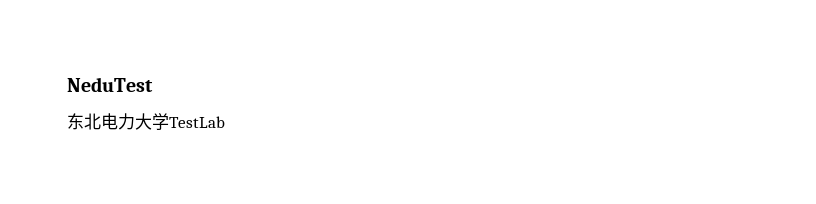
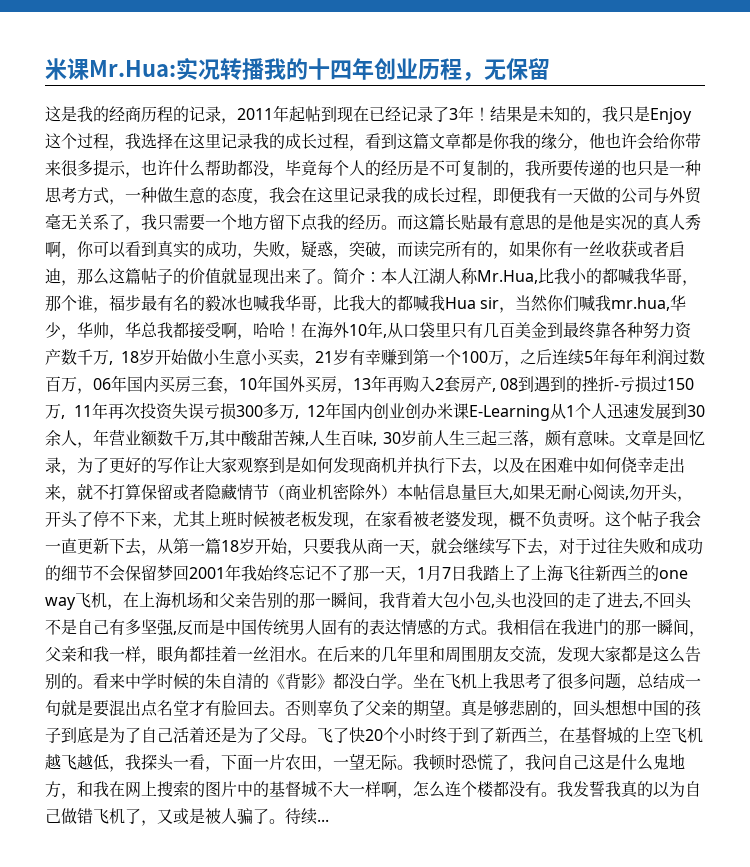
[67,77,153,92] [67,113,225,130] NeduTest // 东北电力大学TestLab -> [45,57,550,81] [45,105,692,124] [45,132,701,151] [45,159,701,178] [45,187,702,205] [45,213,701,232] [45,240,685,259] [45,268,698,286] [45,294,687,313] [45,321,692,340] [45,348,705,367] [45,375,695,394] [45,402,705,421] [45,429,705,448] [45,456,685,475] [45,483,693,502] [45,510,701,529] [45,538,703,556] [45,564,688,583] [45,591,692,610] [45,618,705,637] [45,645,701,664] [45,673,701,691] [45,699,702,718] [45,726,703,745] [45,753,685,772] [45,780,701,799] [45,808,329,826] 米课Mr.Hua:实况转播我的十四年创业历程，无保留 // 这是我的经商历程的记录，2011年起帖到现在已经记录了3年！结果是未知的，我只是Enjoy这个过程，我选择在这里记录我的成长过程，看到这篇文章都是你我的缘分，他也许会给你带来很多提示，也许什么帮助都没，毕竟每个人的经历是不可复制的，我所要传递的也只是一种思考方式，一种做生意的态度，我会在这里记录我的成长过程，即便我有一天做的公司与外贸毫无关系了，我只需要一个地方留下点我的经历。而这篇长贴最有意思的是他是实况的真人秀啊，你可以看到真实的成功，失败，疑惑，突破，而读完所有的，如果你有一丝收获或者启迪，那么这篇帖子的价值就显现出来了。简介：本人江湖人称Mr.Hua,比我小的都喊我华哥，那个谁，福步最有名的毅冰也喊我华哥，比我大的都喊我Hua sir，当然你们喊我mr.hua,华少，华帅，华总我都接受啊，哈哈！在海外10年,从口袋里只有几百美金到最终靠各种努力资产数千万, 18岁开始做小生意小买卖，21岁有幸赚到第一个100万，之后连续5年每年利润过数百万，06年国内买房三套，10年国外买房，13年再购入2套房产, 08到遇到的挫折-亏损过150万, 11年再次投资失误亏损300多万, 12年国内创业创办米课E-Learning从1个人迅速发展到30余人，年营业额数千万,其中酸甜苦辣,人生百味, 30岁前人生三起三落，颇有意味。文章是回忆录，为了更好的写作让大家观察到是如何发现商机并执行下去，以及在困难中如何侥幸走出来，就不打算保留或者隐藏情节（商业机密除外）本帖信息量巨大,如果无耐心阅读,勿开头，开头了停不下来，尤其上班时候被老板发现，在家看被老婆发现，概不负责呀。这个帖子我会一直更新下去，从第一篇18岁开始，只要我从商一天，就会继续写下去，对于过往失败和成功的细节不会保留梦回2001年我始终忘记不了那一天，1月7日我踏上了上海飞往新西兰的one way飞机，在上海机场和父亲告别的那一瞬间，我背着大包小包,头也没回的走了进去,不回头不是自己有多坚强,反而是中国传统男人固有的表达情感的方式。我相信在我进门的那一瞬间，父亲和我一样，眼角都挂着一丝泪水。在后来的几年里和周围朋友交流，发现大家都是这么告别的。看来中学时候的朱自清的《背影》都没白学。坐在飞机上我思考了很多问题，总结成一句就是要混出点名堂才有脸回去。否则辜负了父亲的期望。真是够悲剧的，回头想想中国的孩子到底是为了自己活着还是为了父母。飞了快20个小时终于到了新西兰，在基督城的上空飞机越飞越低，我探头一看，下面一片农田，一望无际。我顿时恐慌了，我问自己这是什么鬼地方，和我在网上搜索的图片中的基督城不大一样啊，怎么连个楼都没有。我发誓我真的以为自己做错飞机了，又或是被人骗了。待续...

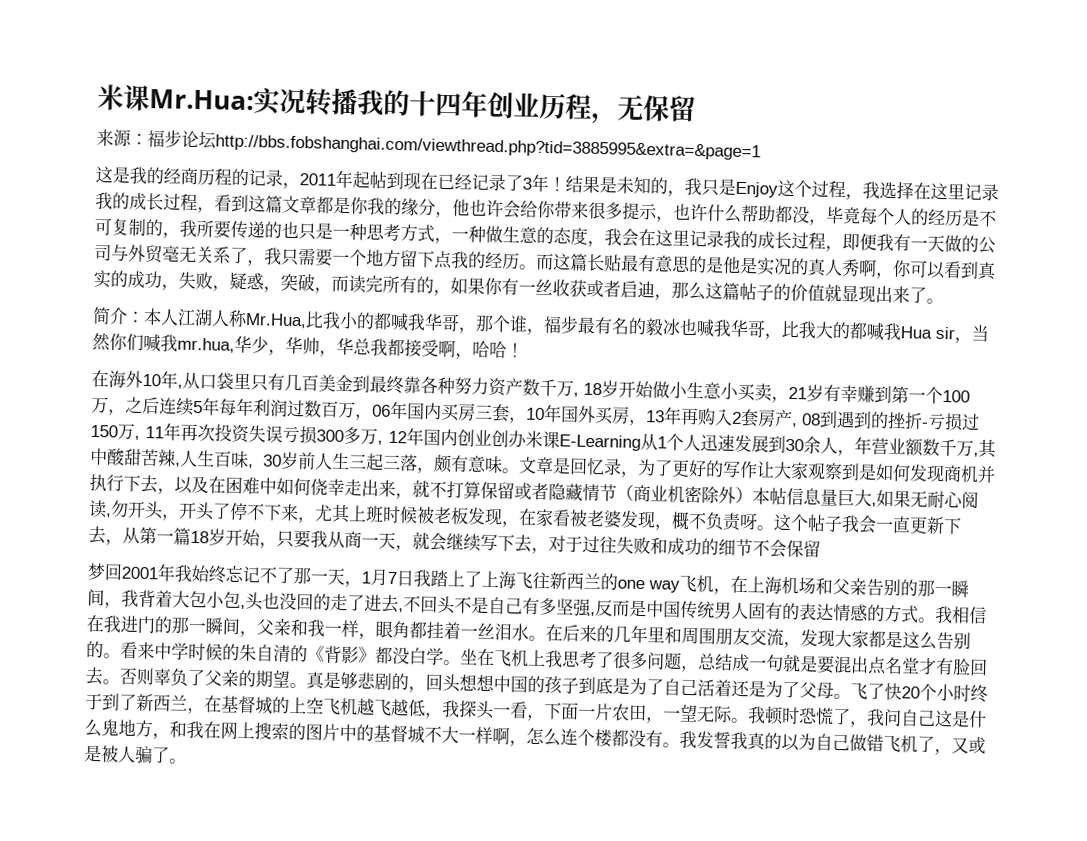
(550, 69) none -> [96,128,761,161] // 来源：福步论坛http://bbs.fobshanghai.com/viewthread.php?tid=3885995&extra=&page=1
(333, 281) none -> (944, 301) //
(301, 330) none -> (524, 350) //
(157, 573) none -> (821, 549) //
[285,808,329,825] 待续... -> (187, 761) none

